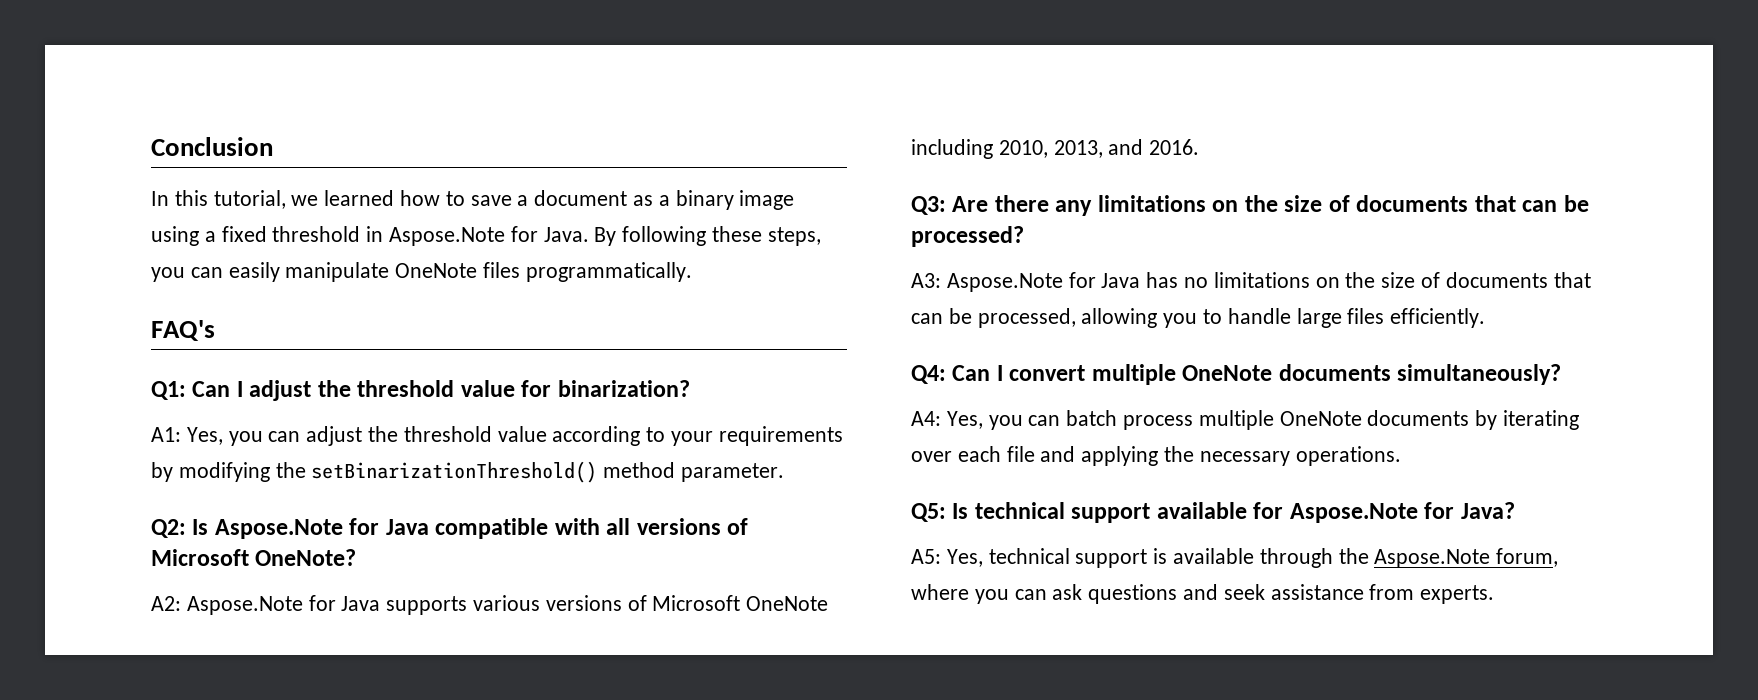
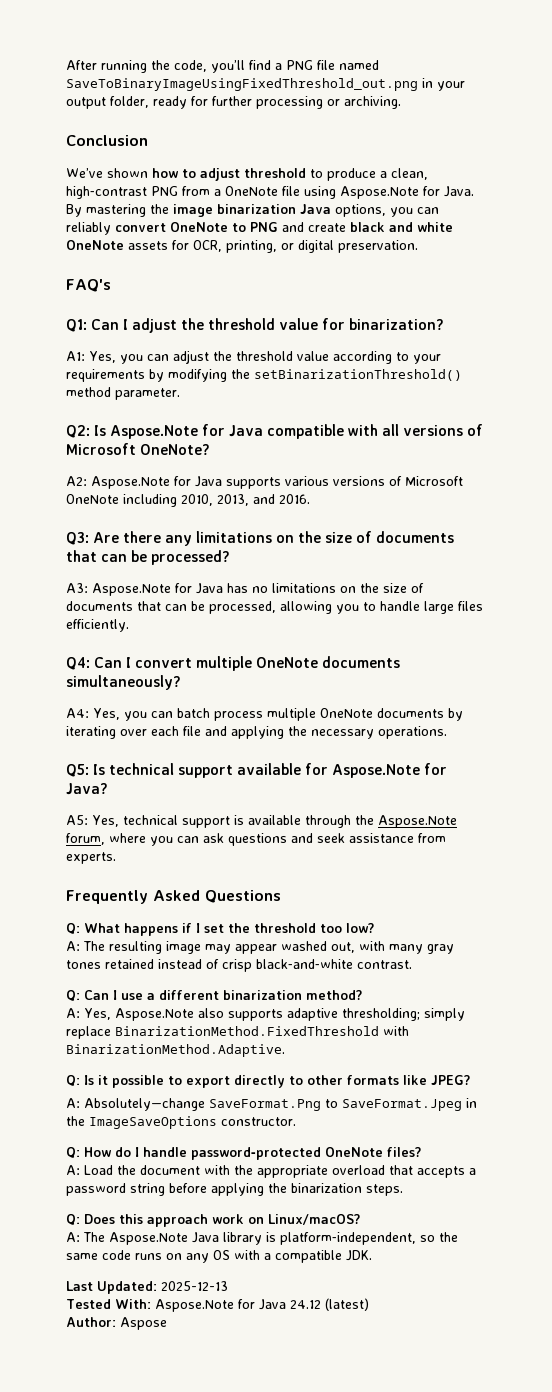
[151,137,273,156] [151,190,795,210] [151,226,821,246] [151,262,692,282] Conclusion // In this tutorial, we learned how to save a document as a binary image using a fixed threshold in Aspose.Note for Java. By following these steps, you can easily manipulate OneNote files programmatically. -> [66,60,379,73] [66,78,465,91] [66,96,401,109] [66,135,148,146] [66,168,428,181] [66,186,474,199] [66,204,439,217] [66,222,453,235] [66,240,418,253] After running the code, you’ll find a PNG file named SaveToBinaryImageUsingFixedThreshold_out.png in your output folder, ready for further processing or archiving. // Conclusion // We’ve shown how to adjust threshold to produce a clean, high‑contrast PNG from a OneNote file using Aspose.Note for Java. By mastering the image binarization Java options, you can reliably convert OneNote to PNG and create black and white OneNote assets for OCR, printing, or digital preservation.
(1495, 594) none -> [66,890,281,904] [66,923,374,936] [66,941,454,954] [66,959,412,972] [66,990,362,1001] [66,1008,465,1021] [66,1026,409,1039] [66,1044,285,1057] [66,1075,470,1088] [66,1098,477,1111] [66,1116,296,1129] [66,1147,421,1160] [66,1165,476,1178] [66,1183,403,1196] [66,1214,360,1227] [66,1232,458,1245] [66,1250,372,1263] [66,1281,228,1294] [66,1298,369,1312] [66,1317,167,1330] // Frequently Asked Questions // Q: What happens if I set the threshold too low? // A: The resulting image may appear washed out, with many gray tones retained instead of crisp black‑and‑white contrast. // Q: Can I use a different binarization method? // A: Yes, Aspose.Note also supports adaptive thresholding; simply replace BinarizationMethod.FixedThreshold with BinarizationMethod.Adaptive. // Q: Is it possible to export directly to other formats like JPEG? // A: Absolutely—change SaveFormat.Png to SaveFormat.Jpeg in the ImageSaveOptions constructor. // Q: How do I handle password‑protected OneNote files? // A: Load the document with the appropriate overload that accepts a password string before applying the binarization steps. // Q: Does this approach work on Linux/macOS? // A: The Aspose.Note Java library is platform‑independent, so the same code runs on any OS with a compatible JDK. // Last Updated: 2025-12-13 // Tested With: Aspose.Note for Java 24.12 (latest) // Author: Aspose

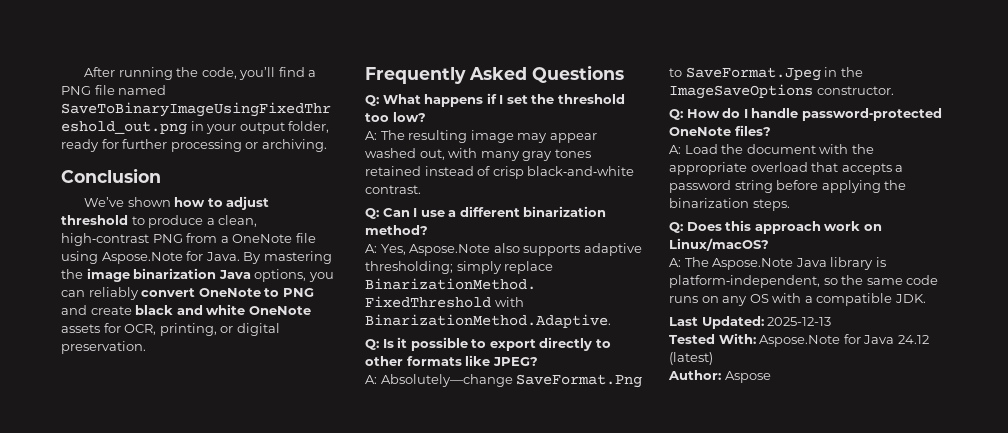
[66,279,111,292] [66,318,445,333] [66,350,441,364] [66,369,462,382] [66,387,180,400] [66,424,484,439] [66,443,211,455] [66,476,463,489] [66,494,310,507] [66,531,455,546] [66,550,231,565] [66,583,424,596] [66,601,483,614] [66,619,129,632] [66,656,401,671] [66,675,181,690] [66,708,463,721] [66,726,447,739] [66,763,448,778] [66,783,108,795] [66,815,457,828] [66,833,446,846] [66,852,116,864] // FAQ's // Q1: Can I adjust the threshold value for binarization? // A1: Yes, you can adjust the threshold value according to your requirements by modifying the setBinarizationThreshold() method parameter. // Q2: Is Aspose.Note for Java compatible with all versions of Microsoft OneNote? // A2: Aspose.Note for Java supports various versions of Microsoft OneNote including 2010, 2013, and 2016. // Q3: Are there any limitations on the size of documents that can be processed? // A3: Aspose.Note for Java has no limitations on the size of documents that can be processed, allowing you to handle large files efficiently. // Q4: Can I convert multiple OneNote documents simultaneously? // A4: Yes, you can batch process multiple OneNote documents by iterating over each file and applying the necessary operations. // Q5: Is technical support available for Aspose.Note for Java? // A5: Yes, technical support is available through the Aspose.Note forum, where you can ask questions and seek assistance from experts. -> (146, 347) none

